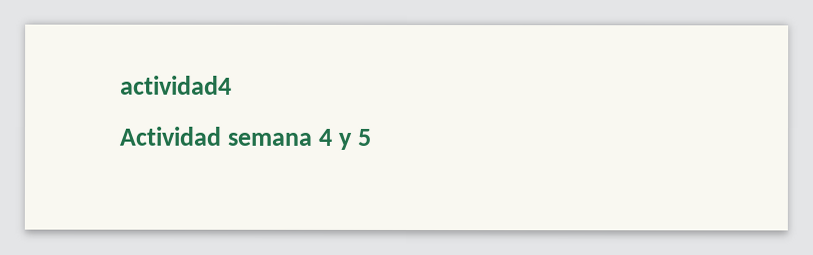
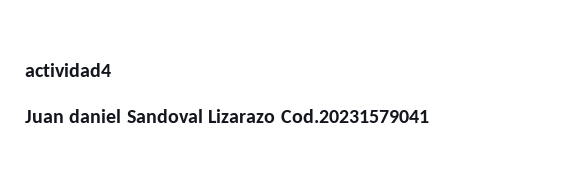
[119,126,371,150] Actividad semana 4 y 5 -> [25,109,429,123] Juan daniel Sandoval Lizarazo Cod.20231579041

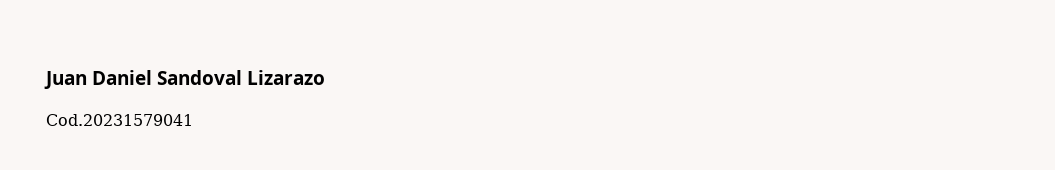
[25,63,111,77] [25,109,122,123] actividad4 // Juan daniel -> [44,70,153,89] Juan Daniel
(276, 116) none -> (326, 77) //

